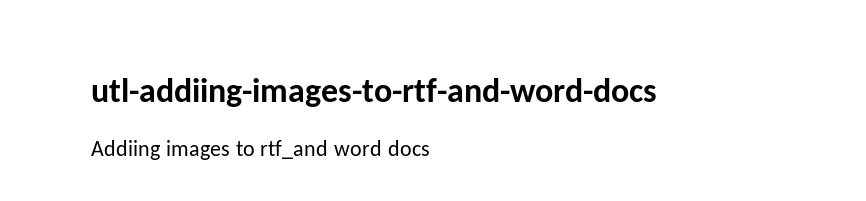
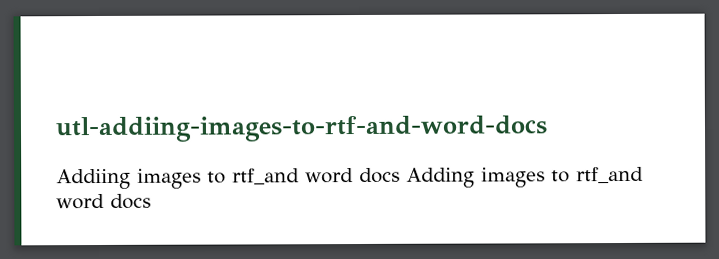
(431, 148) none -> [406,166,644,188] [56,193,151,210] Adding images to rtf_and word docs

